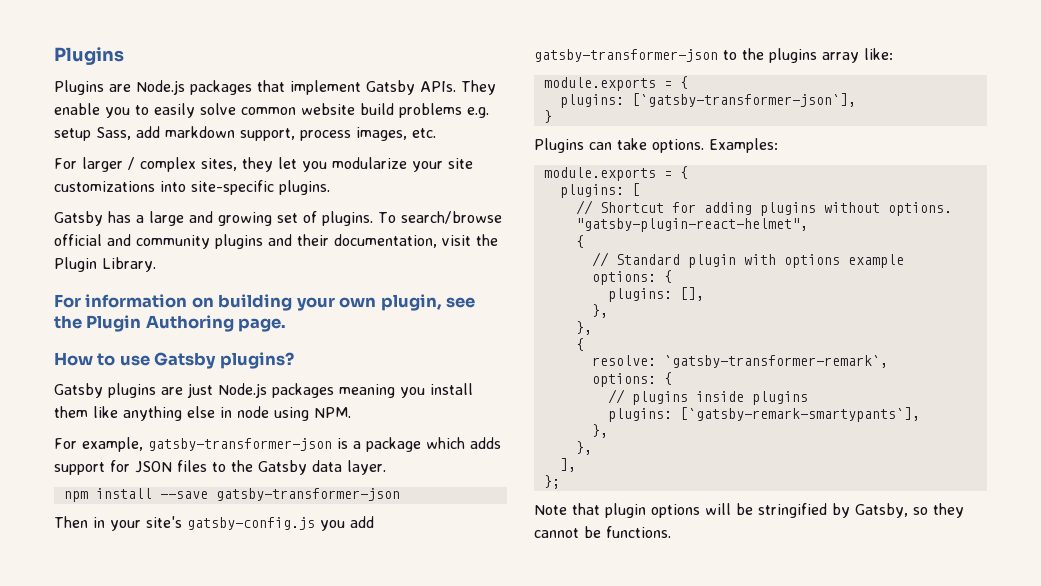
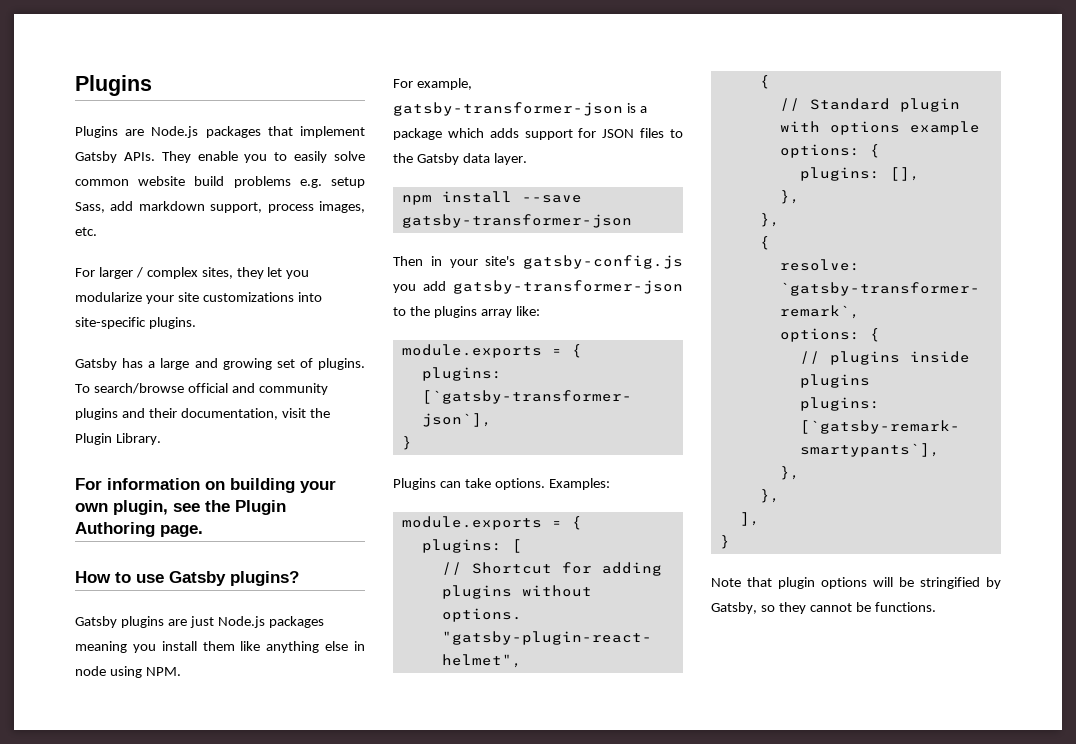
[543,475,560,489] }; -> [719,535,730,549] }

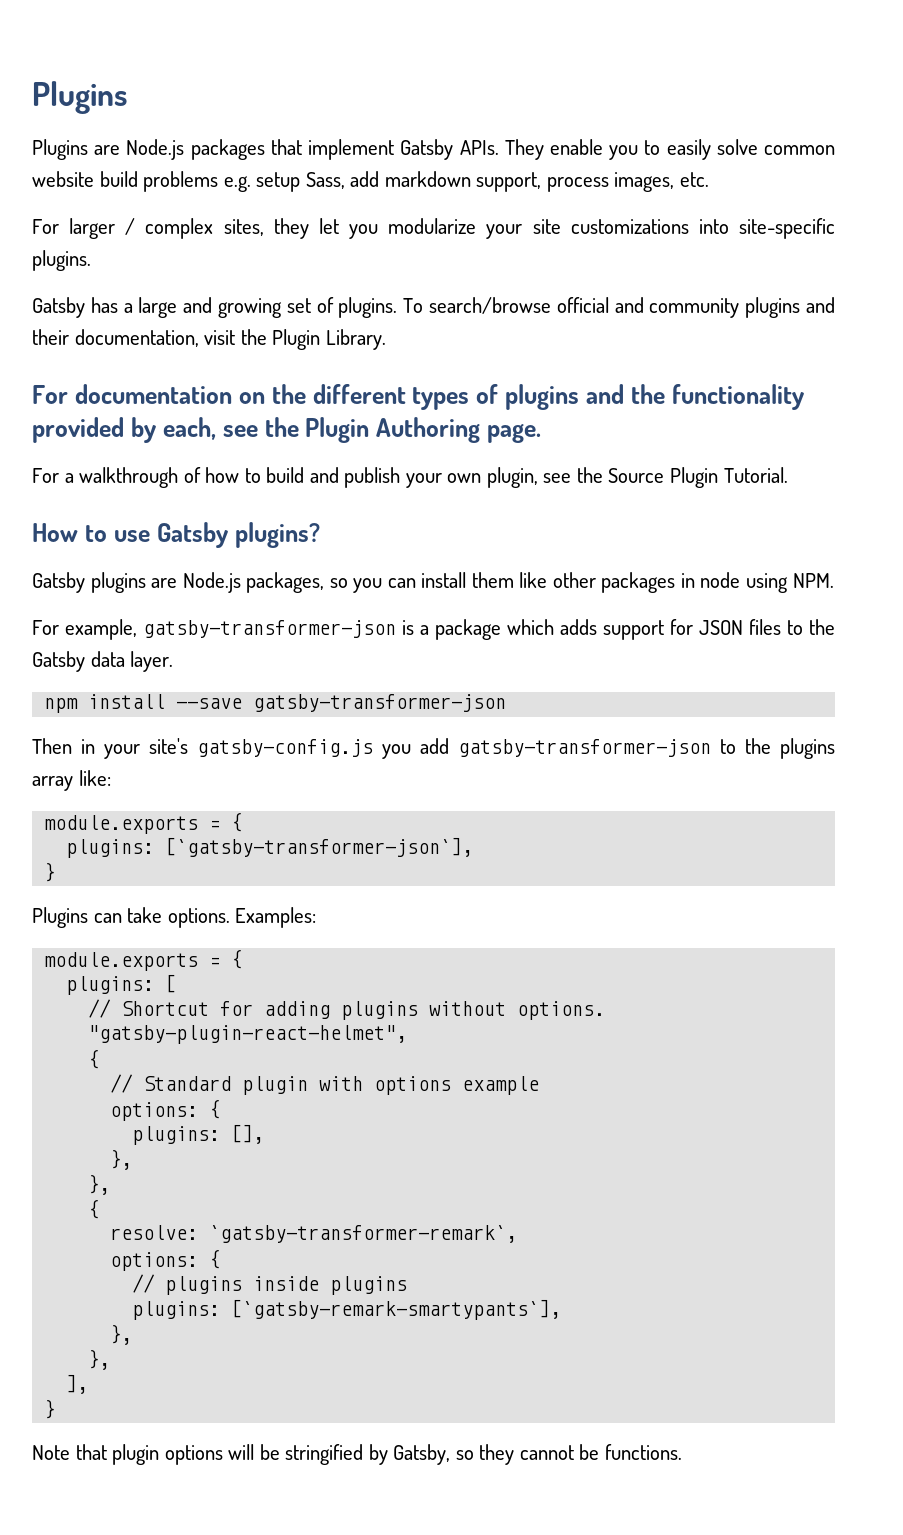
[107,478,295,493] information on building -> [74,384,804,410] [32,417,542,443] [32,467,401,488] documentation on the different types of plugins and the functionality provided by each, see the Plugin Authoring page. // For a walkthrough of how to build and publish
[235,500,286,515] [75,522,203,537] Plugin Authoring page. -> [608,467,788,488] Source Plugin Tutorial.
[189,616,324,628] [75,641,156,653] just Node.js packages meaning you -> [182,572,416,593] Node.js packages, so you can
[266,641,349,653] anything else -> [552,572,676,593] other packages

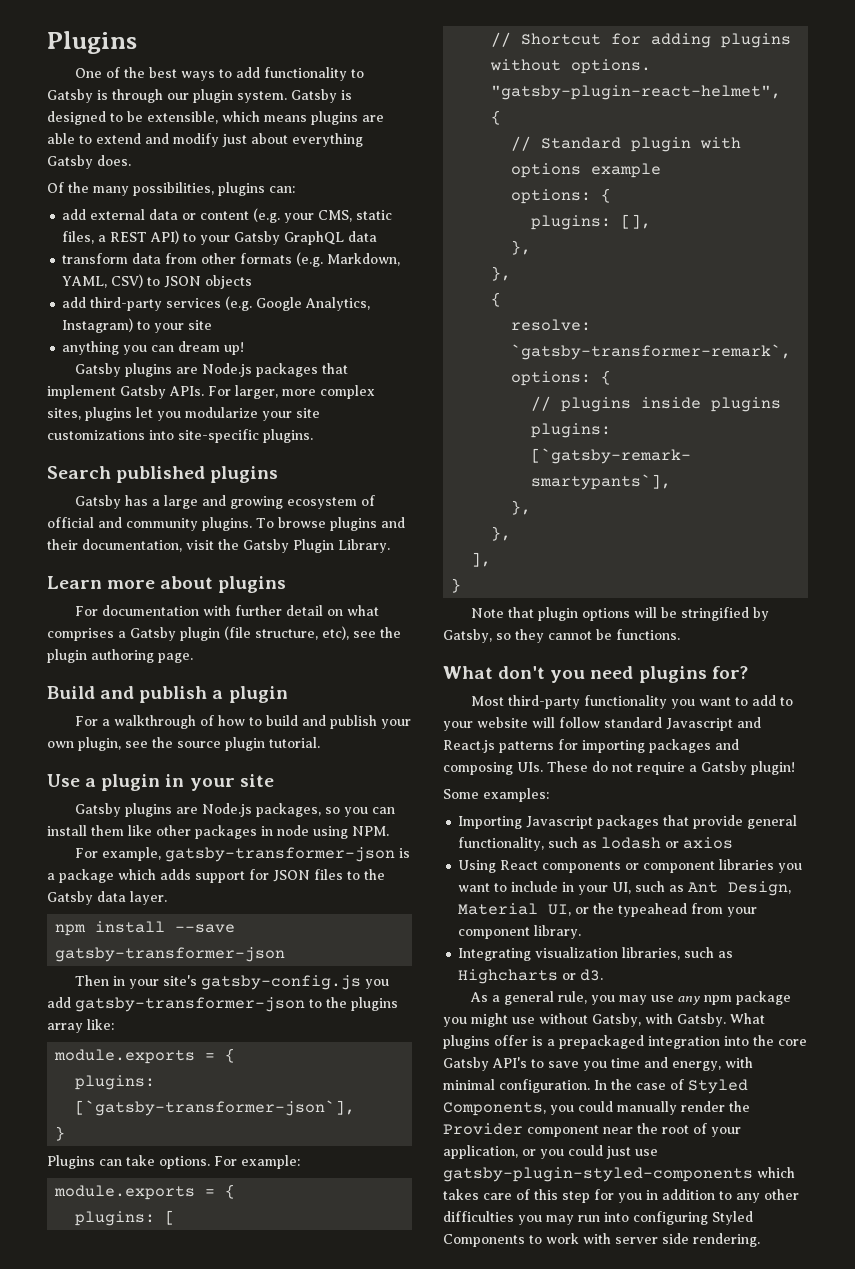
[32,139,88,160] Plugins -> [74,67,364,81] [47,89,352,103] [47,111,384,125] [47,133,363,147] [47,155,131,169] [47,182,295,196] [62,208,393,223] [62,230,378,245] [62,252,401,267] [62,274,253,289] [62,296,371,311] [62,318,213,333] [62,341,245,355] [74,363,172,377] One of the best ways to add functionality to Gatsby is through our plugin system. Gatsby is designed to be extensible, which means plugins are able to extend and modify just about everything Gatsby does. // Of the many possibilities, plugins can: // add external data or content (e.g. your CMS, static files, a REST API) to your Gatsby GraphQL data // transform data from other formats (e.g. Markdown, YAML, CSV) to JSON objects // add third-party services (e.g. Google Analytics, Instagram) to your site // anything you can dream up! // Gatsby plugins
[504,139,835,160] [32,171,709,192] [32,218,136,239] They enable you to easily solve common website build problems e.g. setup Sass, add markdown support, process images, etc. // For larger / -> [208,385,316,399] For larger, more
[273,218,309,239] they -> [85,407,132,421] plugins
(91, 260) none -> [47,466,279,483] // Search published plugins
[286,297,740,318] set of plugins. To search/browse official and community -> [286,495,375,509] [47,517,326,531] ecosystem of official and community plugins. To browse
(267, 337) none -> [243,539,289,553] Gatsby
[32,384,804,410] [32,417,542,443] For documentation on the different types of plugins and the functionality provided by each, see the Plugin Authoring page. -> [47,576,287,593] [74,605,379,616] [47,626,401,641] [47,649,193,663] [47,686,288,703] Learn more about plugins // For documentation with further detail on what comprises a Gatsby plugin (file structure, etc), see the plugin authoring page. // Build and publish a plugin
[608,467,788,488] [32,522,320,548] Source Plugin Tutorial. // How to use Gatsby plugins? -> [177,737,320,751] [47,774,274,791] source plugin tutorial. // Use a plugin in your site
[235,907,317,928] Examples: -> [214,1155,300,1169] For example:
(682, 1452) none -> [443,666,748,683] [470,695,793,709] [443,717,761,731] [443,739,739,753] [443,761,795,775] [443,788,549,802] [458,815,798,829] [458,837,734,851] [458,859,803,873] [458,881,792,896] [458,903,758,917] [458,925,582,939] [458,947,734,961] [458,969,604,984] [469,991,791,1005] [443,1013,765,1027] [443,1035,807,1049] [443,1057,753,1071] [443,1079,748,1094] [443,1101,750,1116] [443,1123,741,1137] [443,1145,658,1159] [443,1167,795,1182] [443,1189,799,1203] [443,1211,753,1225] [443,1233,760,1247] // What don't you need plugins for? // Most third-party functionality you want to add to your website will follow standard Javascript and React.js patterns for importing packages and composing UIs. These do not require a Gatsby plugin! // Some examples: // Importing Javascript packages that provide general functionality, such as lodash or axios // Using React components or component libraries you want to include in your UI, such as Ant Design, Material UI, or the typeahead from your component library. // Integrating visualization libraries, such as Highcharts or d3. // As a general rule, you may use any npm package you might use without Gatsby, with Gatsby. What plugins offer is a prepackaged integration into the core Gatsby API's to save you time and energy, with minimal configuration. In the case of Styled Components, you could manually render the Provider component near the root of your application, or you could just use gatsby-plugin-styled-components which takes care of this step for you in addition to any other difficulties you may run into configuring Styled Components to work with server side rendering.

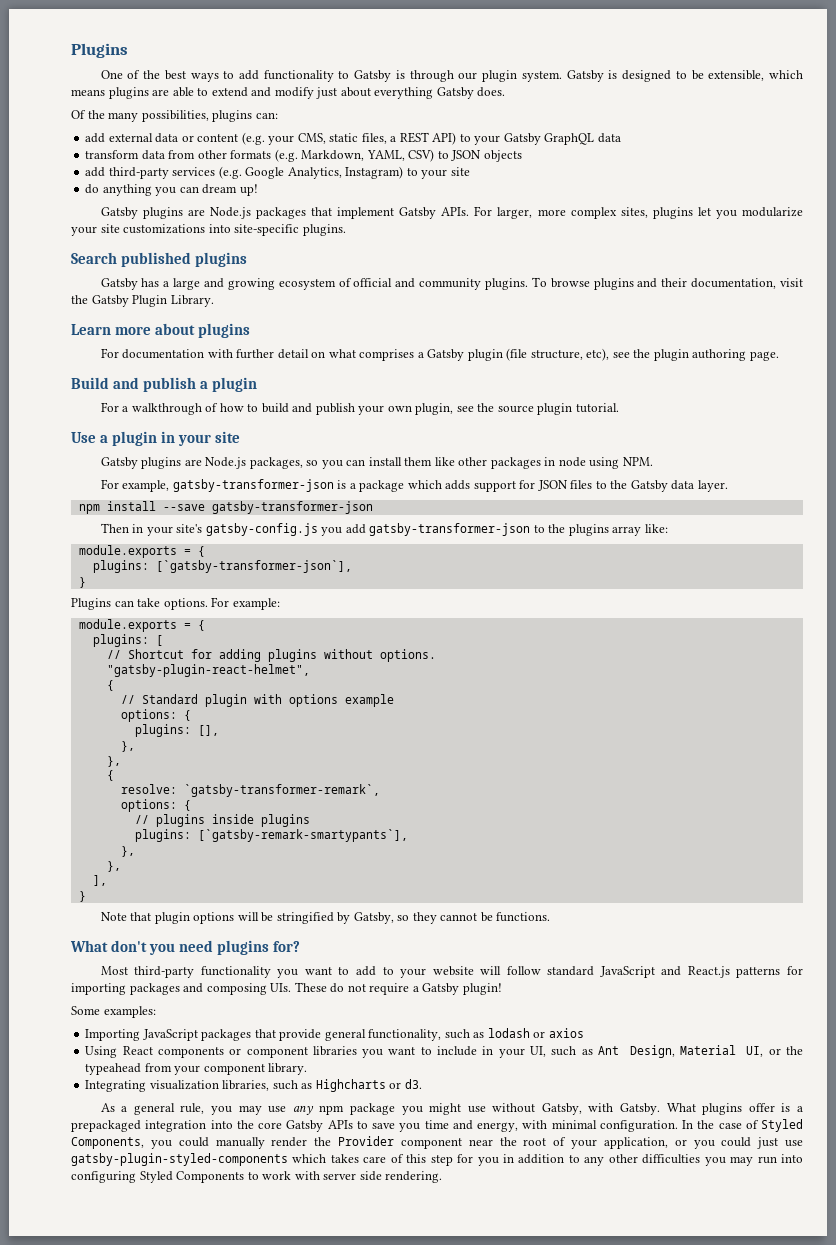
(213, 325) none -> [85,184,100,194] do
[666,718,733,731] Javascript -> [599,966,655,978] JavaScript
[526,816,594,829] Javascript -> [142,1029,198,1041] JavaScript
[492,1057,527,1068] API's -> [327,1120,353,1129] APIs

